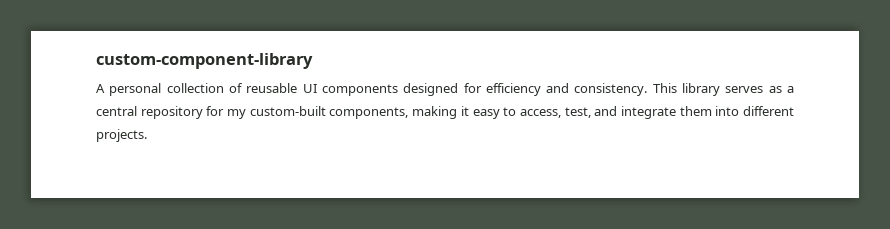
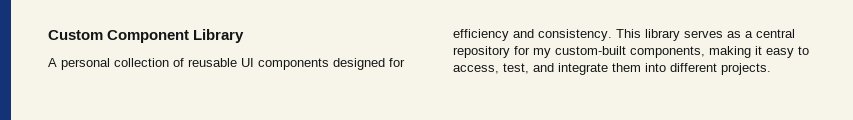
[96,53,313,69] custom-component-library -> [48,29,245,43] Custom Component Library

